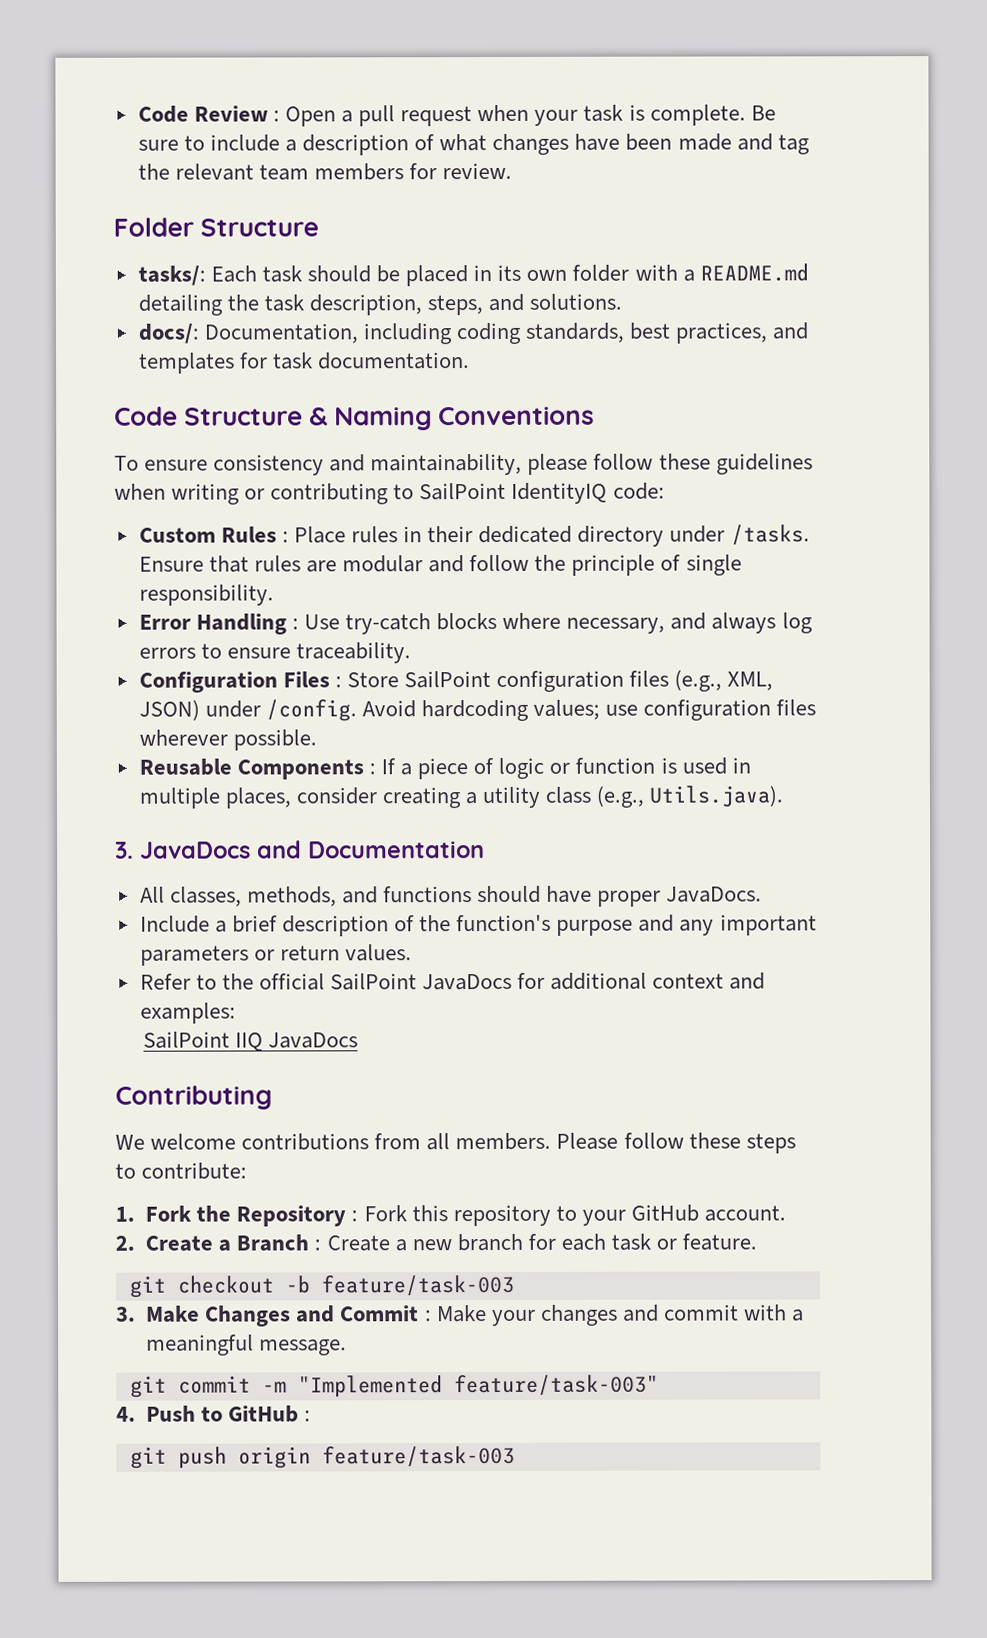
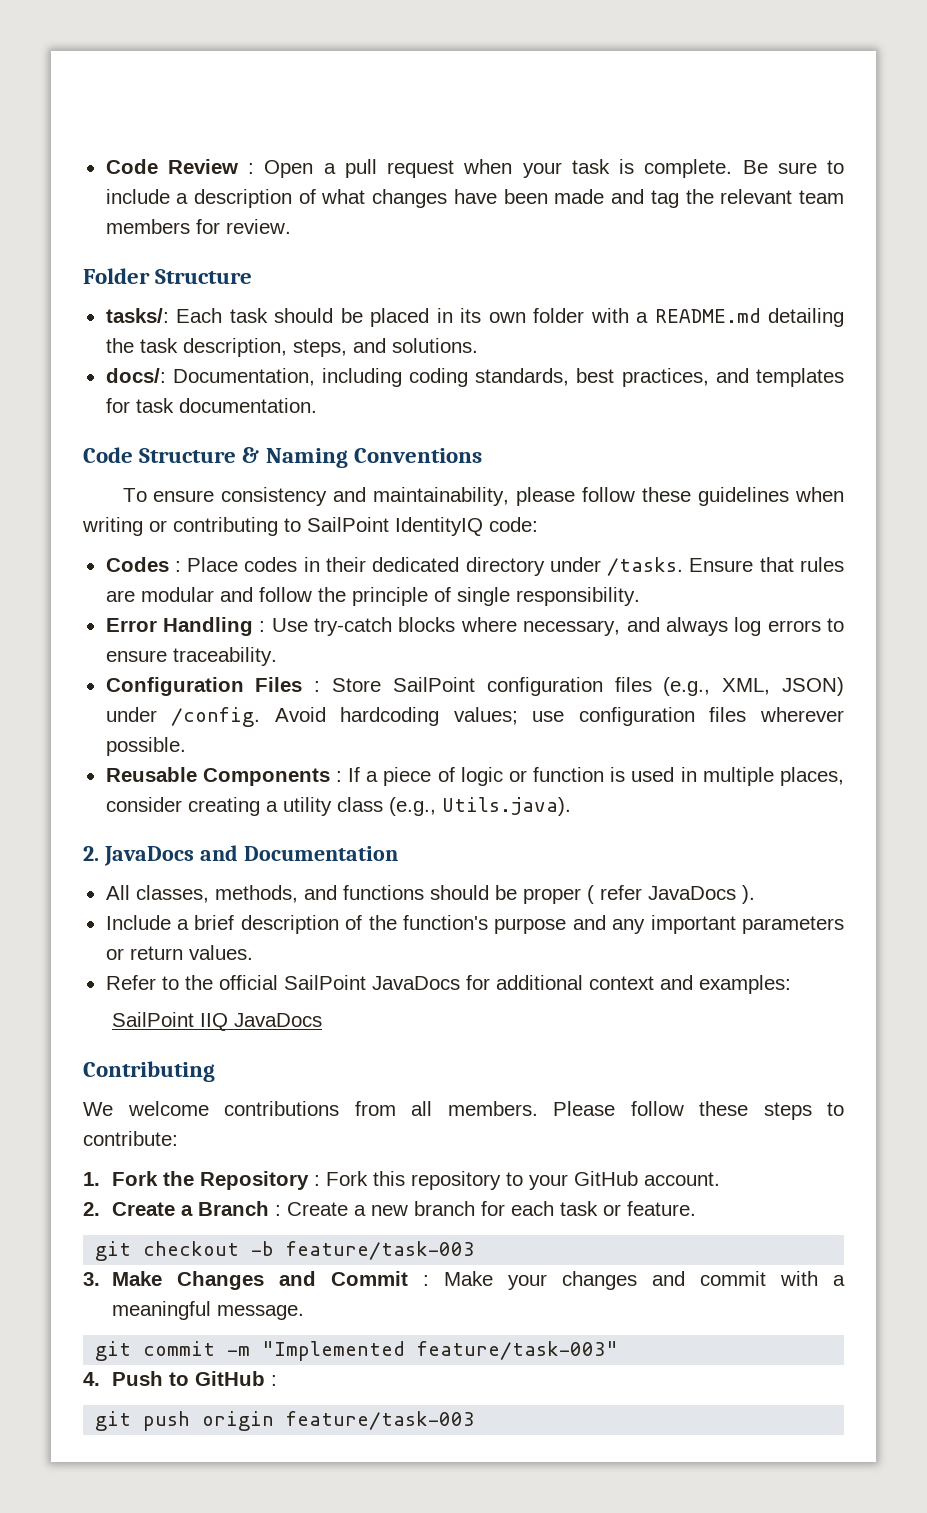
[138,526,277,543] Custom Rules -> [105,557,169,572] Codes
[351,526,399,543] rules -> [244,557,298,572] codes
[115,841,134,859] 3. -> [83,846,99,861] 2.
[546,885,763,907] have proper JavaDocs. -> [494,885,755,904] be proper ( refer JavaDocs ).

